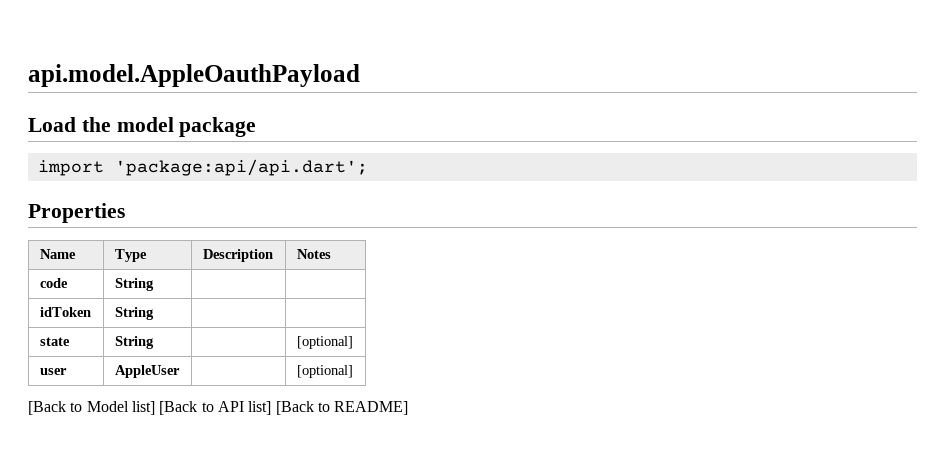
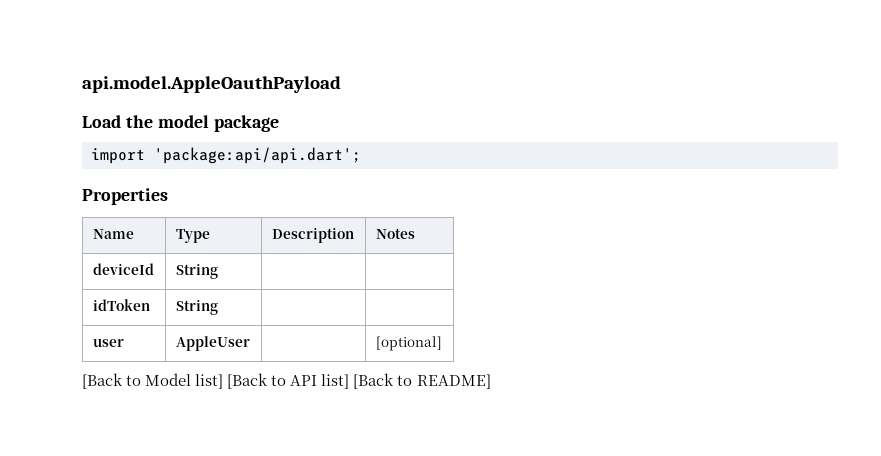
[39,278,68,288] code -> [92,263,154,275] deviceId
[39,337,70,346] [114,336,154,349] [296,336,353,349] // state | String | | [optional] -> (218, 307) none

